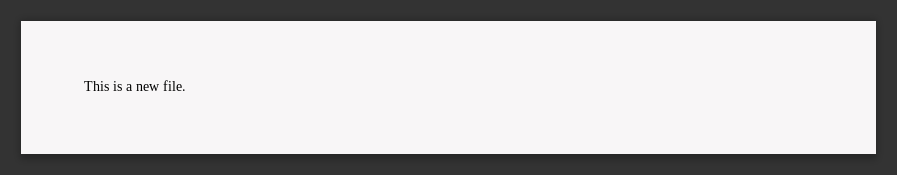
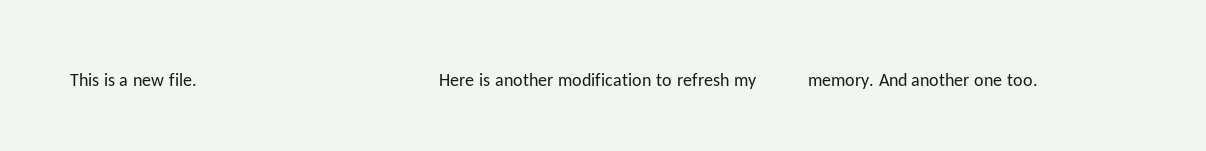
(186, 85) none -> [439,73,1038,89] // Here is another modification to refresh my memory. And another one too.

